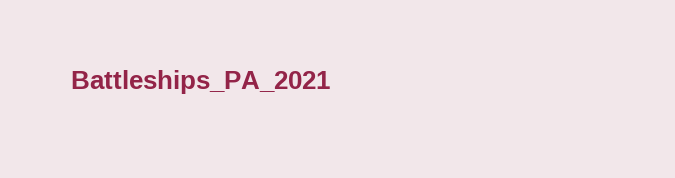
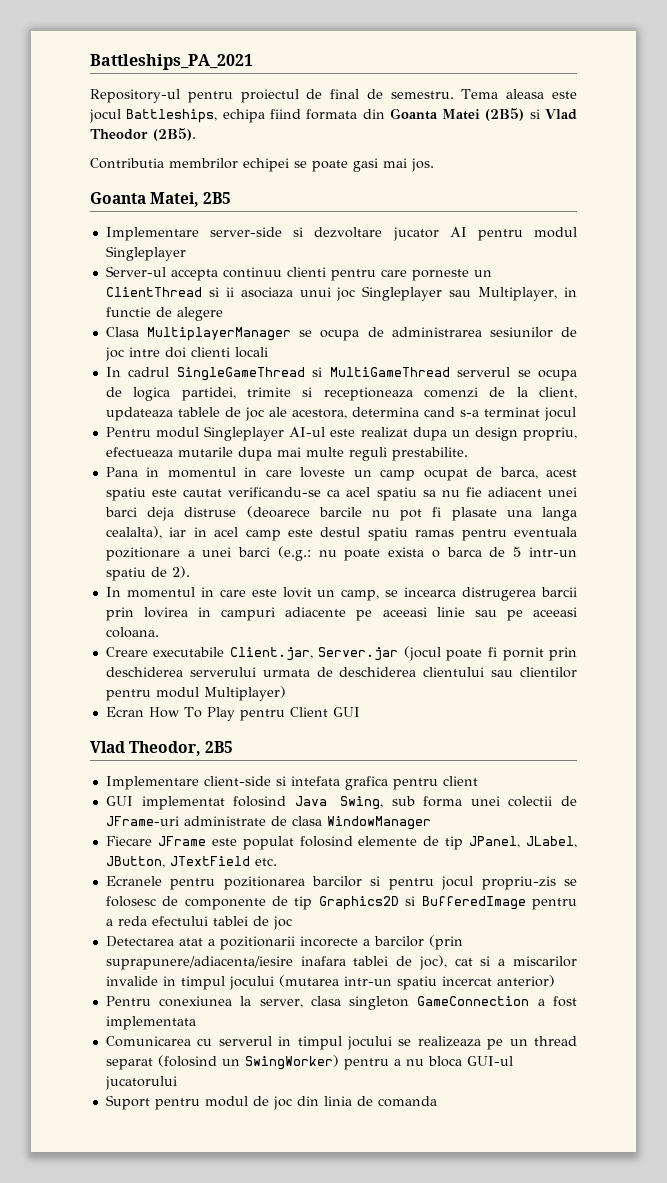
(330, 82) none -> [90,89,578,103] [89,108,578,123] [90,128,196,141] [90,158,434,172] [90,192,232,207] [105,227,577,241] [105,246,186,261] [105,266,492,281] [105,286,577,301] [105,307,223,321] [105,327,577,341] [104,347,268,361] [105,367,577,381] [105,387,578,401] [105,407,576,421] [105,426,577,441] [105,447,468,461] [105,467,577,481] [105,487,578,501] [104,506,577,521] [105,526,577,541] [105,546,577,561] [105,566,190,581] [105,587,578,601] [105,607,578,621] [105,627,159,638] [105,646,578,661] [105,667,577,678] [105,686,286,701] [105,707,360,721] [90,741,234,756] [105,776,478,790] [105,796,577,810] [105,816,431,830] [105,836,577,850] [105,856,277,868] [105,876,578,890] [105,896,577,910] [105,916,292,930] [105,935,463,950] [105,955,578,970] [105,975,555,990] [105,996,577,1010] [105,1016,196,1030] [105,1036,577,1050] [105,1055,513,1070] [104,1076,177,1090] [105,1095,437,1110] // Repository-ul pentru proiectul de final de semestru. Tema aleasa este jocul Battleships, echipa fiind formata din Goanta Matei (2B5) si Vlad Theodor (2B5). // Contributia membrilor echipei se poate gasi mai jos. // Goanta Matei, 2B5 // Implementare server-side si dezvoltare jucator AI pentru modul Singleplayer // Server-ul accepta continuu clienti pentru care porneste un ClientThread si ii asociaza unui joc Singleplayer sau Multiplayer, in functie de alegere // Clasa MultiplayerManager se ocupa de administrarea sesiunilor de joc intre doi clienti locali // In cadrul SingleGameThread si MultiGameThread serverul se ocupa de logica partidei, trimite si receptioneaza comenzi de la client, updateaza tablele de joc ale acestora, determina cand s-a terminat jocul // Pentru modul Singleplayer AI-ul este realizat dupa un design propriu, efectueaza mutarile dupa mai multe reguli prestabilite. // Pana in momentul in care loveste un camp ocupat de barca, acest spatiu este cautat verificandu-se ca acel spatiu sa nu fie adiacent unei barci deja distruse (deoarece barcile nu pot fi plasate una langa cealalta), iar in acel camp este destul spatiu ramas pentru eventuala pozitionare a unei barci (e.g.: nu poate exista o barca de 5 intr-un spatiu de 2). // In momentul in care este lovit un camp, se incearca distrugerea barcii prin lovirea in campuri adiacente pe aceeasi linie sau pe aceeasi coloana. // Creare executabile Client.jar, Server.jar (jocul poate fi pornit prin deschiderea serverului urmata de deschiderea clientului sau clientilor pentru modul Multiplayer) // Ecran How To Play pentru Client GUI // Vlad Theodor, 2B5 // Implementare client-side si intefata grafica pentru client // GUI implementat folosind Java Swing, sub forma unei colectii de JFrame-uri administrate de clasa WindowManager // Fiecare JFrame este populat folosind elemente de tip JPanel, JLabel, JButton, JTextField etc. // Ecranele pentru pozitionarea barcilor si pentru jocul propriu-zis se folosesc de componente de tip Graphics2D si BufferedImage pentru a reda efectului tablei de joc // Detectarea atat a pozitionarii incorecte a barcilor (prin suprapunere/adiacenta/iesire inafara tablei de joc), cat si a miscarilor invalide in timpul jocului (mutarea intr-un spatiu incercat anterior) // Pentru conexiunea la server, clasa singleton GameConnection a fost implementata // Comunicarea cu serverul in timpul jocului se realizeaza pe un thread separat (folosind un SwingWorker) pentru a nu bloca GUI-ul jucatorului // Suport pentru modul de joc din linia de comanda

